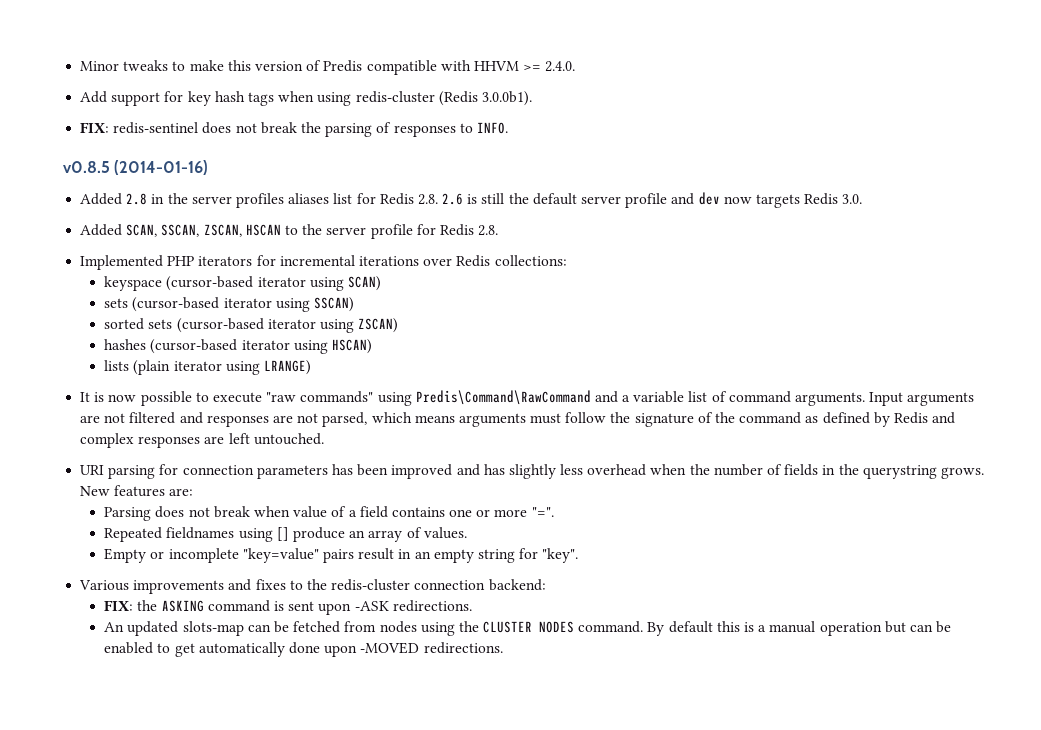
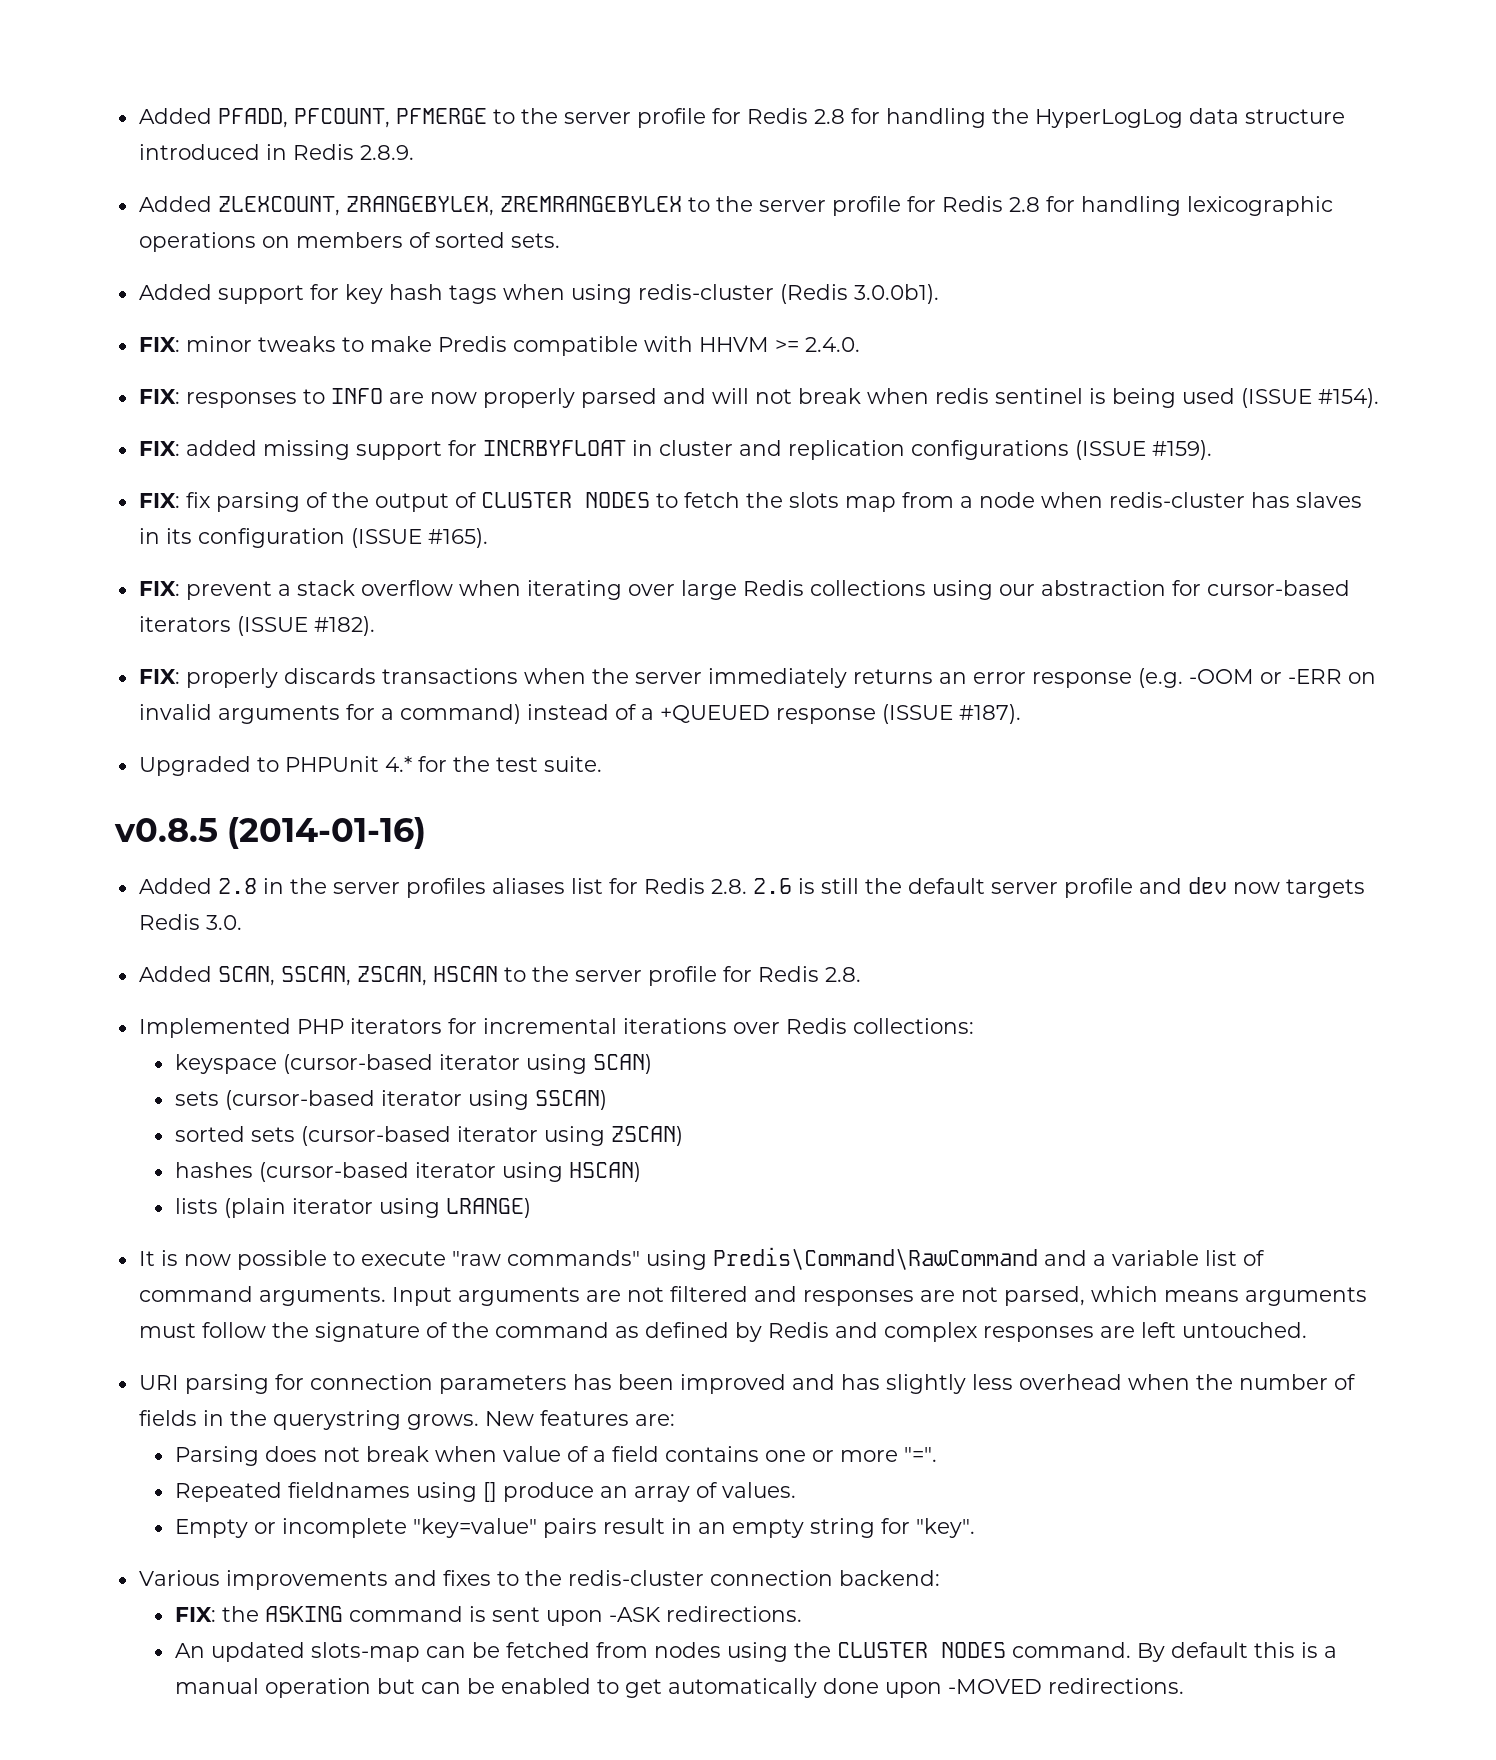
[80,60,576,75] [80,91,108,103] Minor tweaks to make this version of Predis compatible with HHVM >= 2.4.0. // Add -> [138,108,1345,128] [138,144,414,160] [138,196,1333,216] [138,232,560,252] [138,284,212,300] Added PFADD, PFCOUNT, PFMERGE to the server profile for Redis 2.8 for handling the HyperLogLog data structure introduced in Redis 2.8.9. // Added ZLEXCOUNT, ZRANGEBYLEX, ZREMRANGEBYLEX to the server profile for Redis 2.8 for handling lexicographic operations on members of sorted sets. // Added
[113,122,508,137] redis-sentinel does not break the parsing of responses to INFO. -> [185,336,860,356] [138,388,1379,408] [138,440,1212,460] [138,492,1362,512] [138,528,488,548] [138,580,1350,600] [138,616,375,636] [138,668,1376,688] [138,704,1021,724] [138,756,602,776] minor tweaks to make Predis compatible with HHVM >= 2.4.0. // FIX: responses to INFO are now properly parsed and will not break when redis sentinel is being used (ISSUE #154). // FIX: added missing support for INCRBYFLOAT in cluster and replication configurations (ISSUE #159). // FIX: fix parsing of the output of CLUSTER NODES to fetch the slots map from a node when redis-cluster has slaves in its configuration (ISSUE #165). // FIX: prevent a stack overflow when iterating over large Redis collections using our abstraction for cursor-based iterators (ISSUE #182). // FIX: properly discards transactions when the server immediately returns an error response (e.g. -OOM or -ERR on invalid arguments for a command) instead of a +QUEUED response (ISSUE #187). // Upgraded to PHPUnit 4.* for the test suite.

